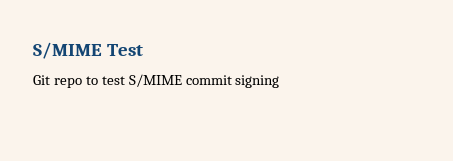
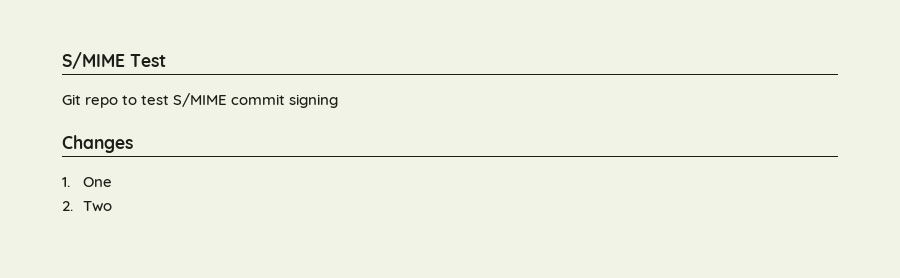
(280, 81) none -> [62,135,133,153] [62,177,112,187] [62,201,112,212] // Changes // 1. One // 2. Two

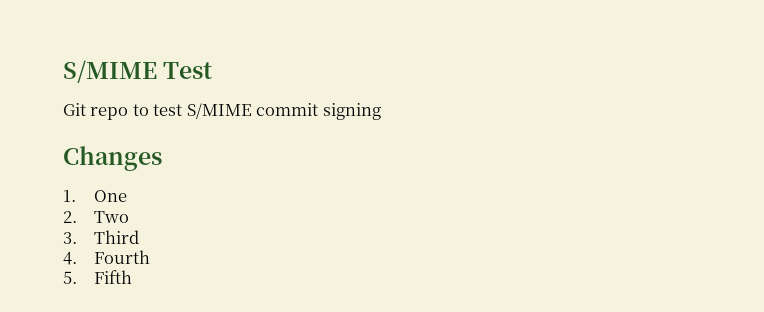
(112, 206) none -> [63,230,140,244] [63,250,151,265] [63,270,133,284] // 3. Third // 4. Fourth // 5. Fifth

